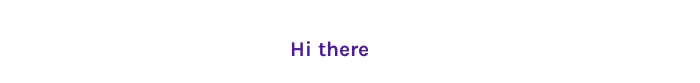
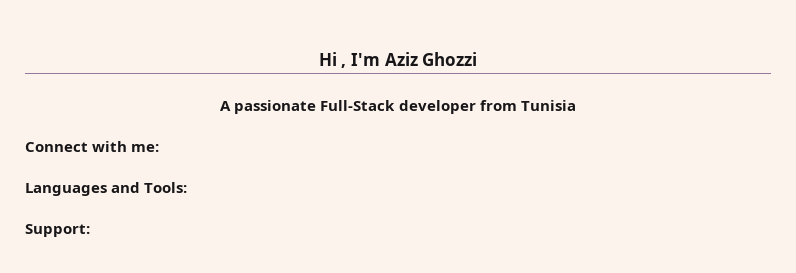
[317,41,369,57] there -> [341,52,478,68] [220,100,576,114] [25,141,160,152] [25,182,188,196] [25,224,90,237] , I'm Aziz Ghozzi // A passionate Full-Stack developer from Tunisia // Connect with me: // Languages and Tools: // Support:

